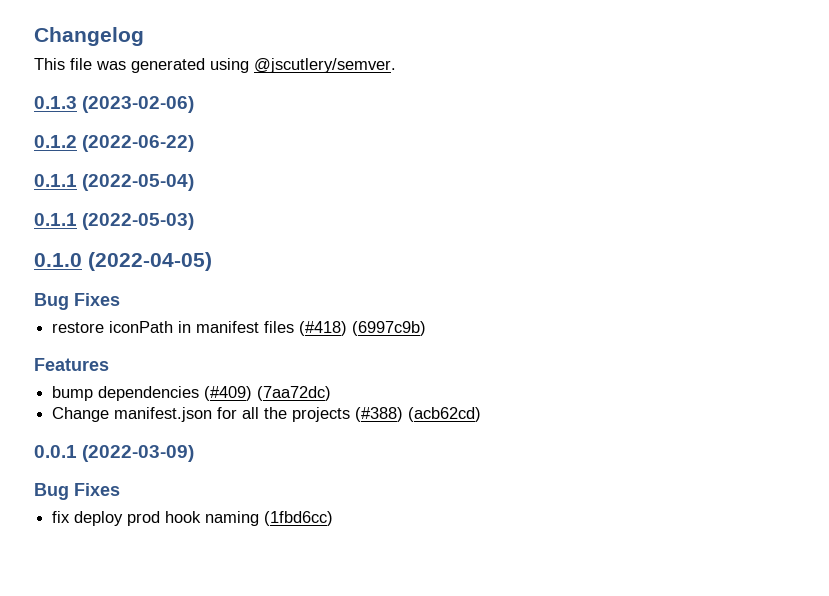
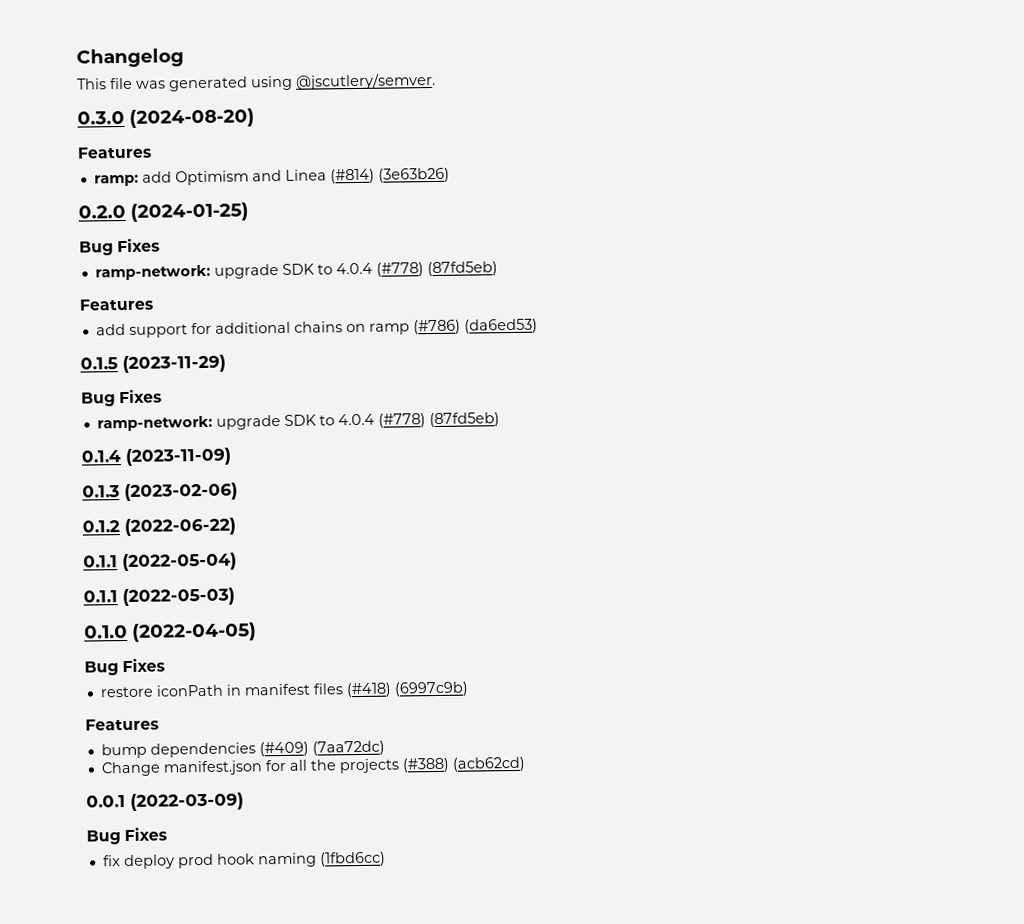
(396, 65) none -> [77,108,255,128] [77,146,152,159] [93,167,450,187] [78,202,249,222] [79,238,161,256] [94,261,498,281] [79,298,154,311] [95,318,538,338] [80,354,226,374] [81,389,163,407] [96,412,500,432] [81,447,232,466] // 0.3.0 (2024-08-20) // Features // ramp: add Optimism and Linea (#814) (3e63b26) // 0.2.0 (2024-01-25) // Bug Fixes // ramp-network: upgrade SDK to 4.0.4 (#778) (87fd5eb) // Features // add support for additional chains on ramp (#786) (da6ed53) // 0.1.5 (2023-11-29) // Bug Fixes // ramp-network: upgrade SDK to 4.0.4 (#778) (87fd5eb) // 0.1.4 (2023-11-09)

